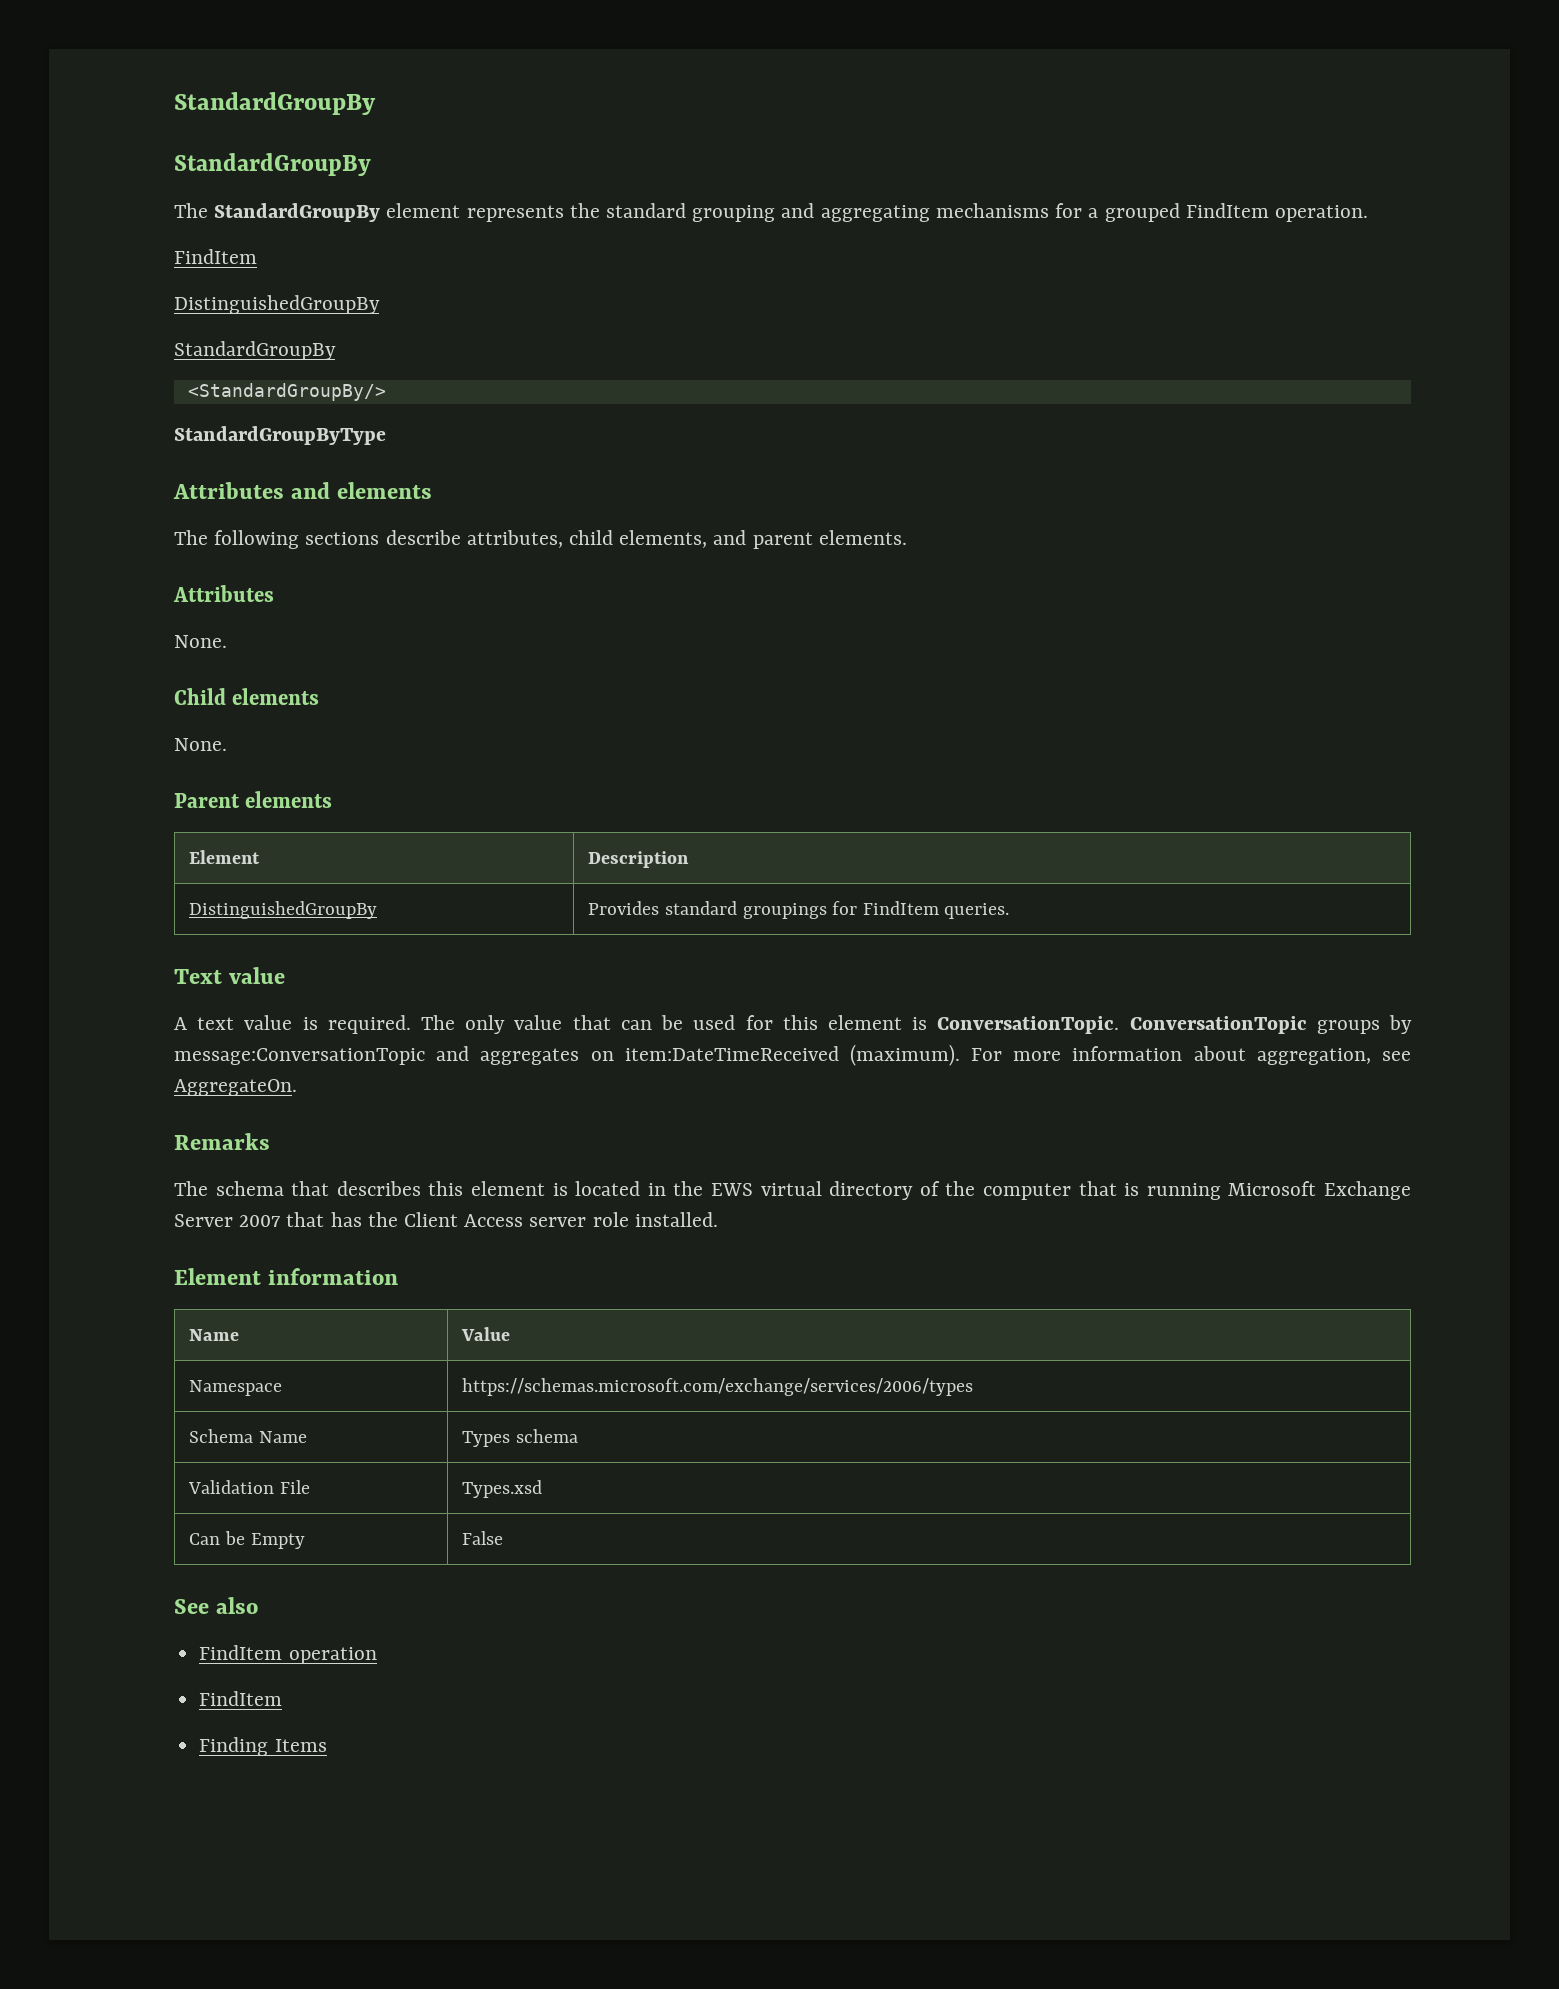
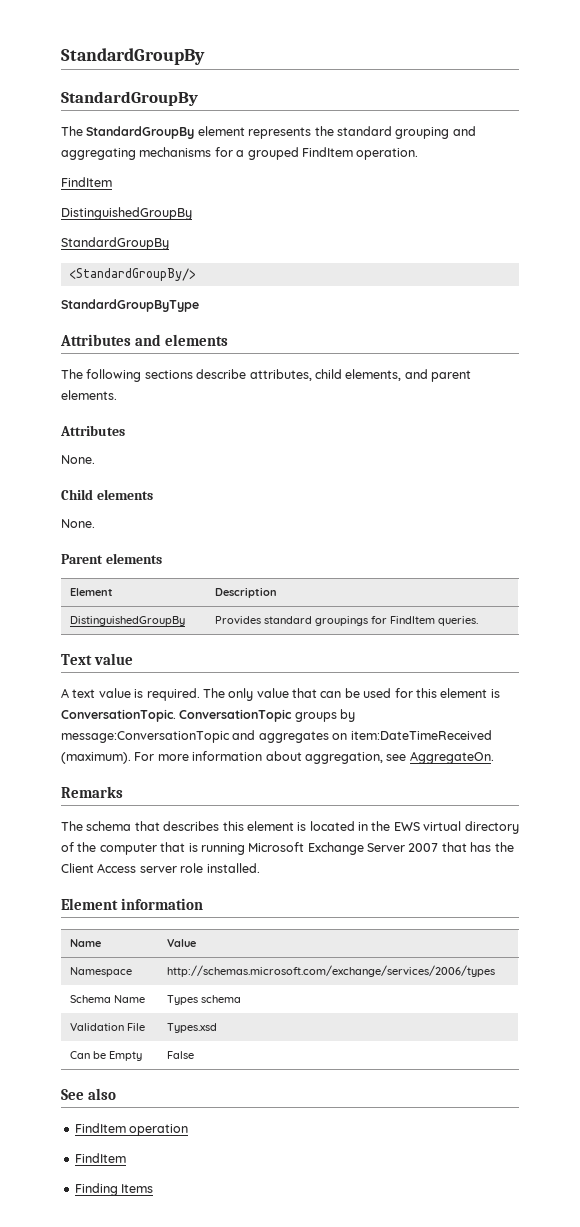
[462,1378,974,1396] https://schemas.microsoft.com/exchange/services/2006/types -> [166,965,495,977] http://schemas.microsoft.com/exchange/services/2006/types

